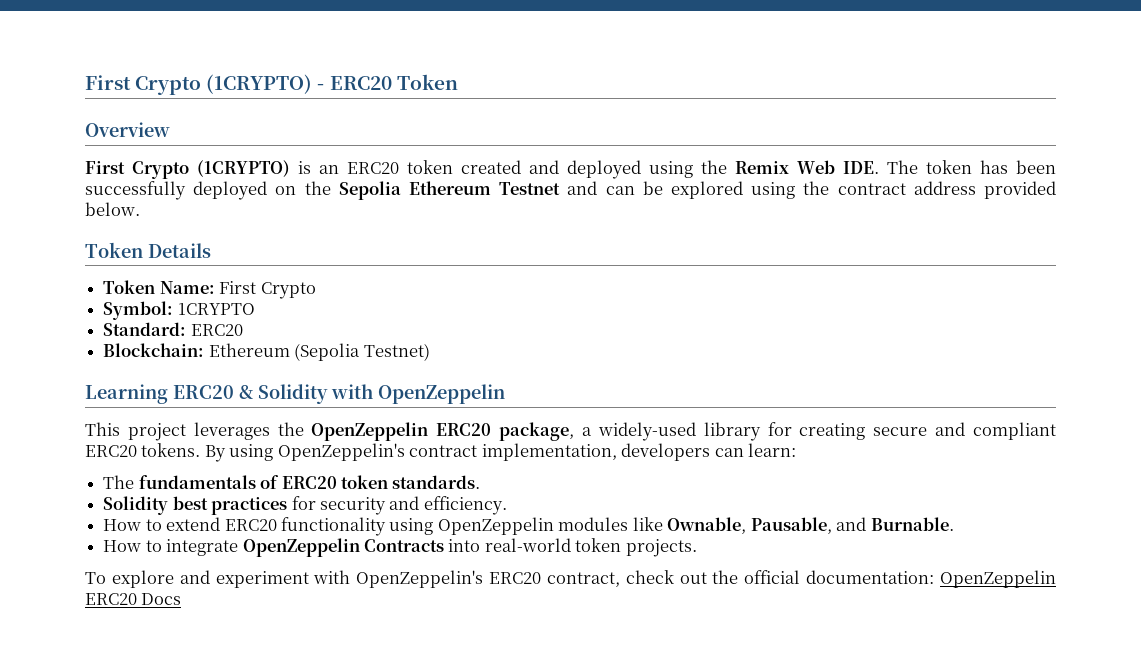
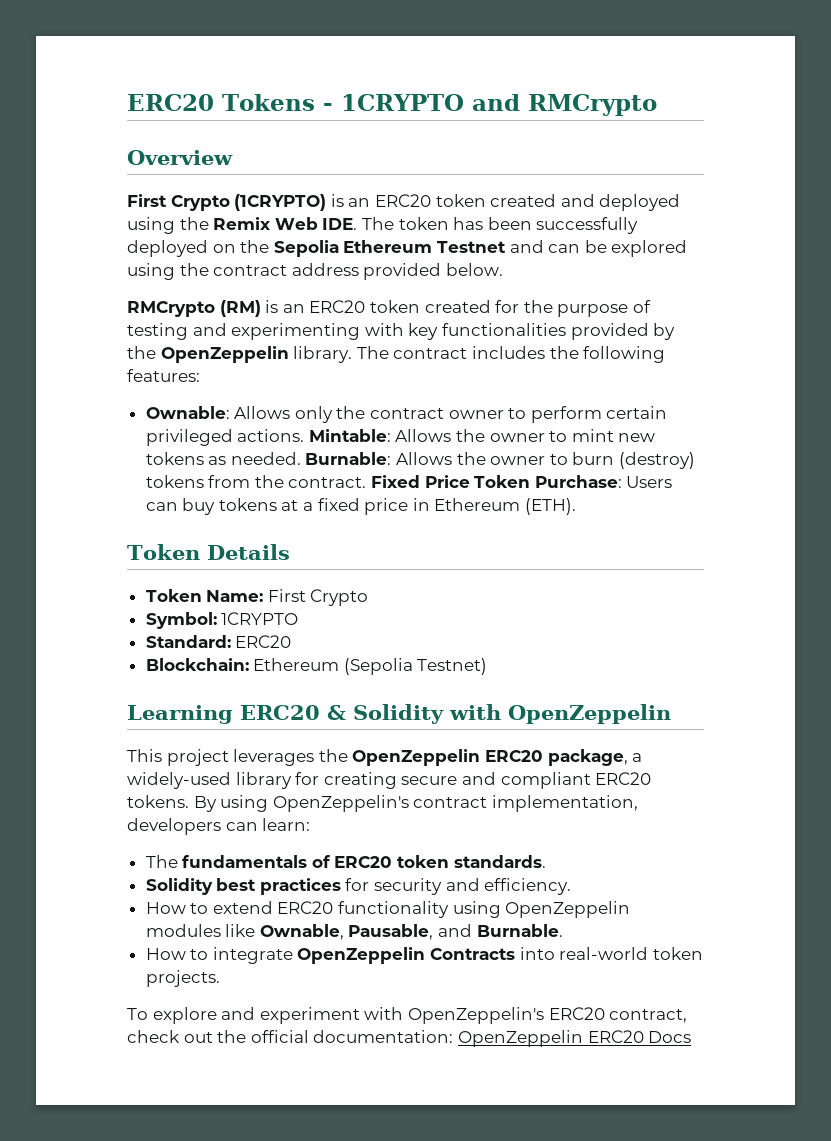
[85,74,458,95] First Crypto (1CRYPTO) - ERC20 Token -> [127,94,657,116] ERC20 Tokens - 1CRYPTO and RMCrypto
(140, 209) none -> [127,300,651,317] [127,323,676,340] [127,346,666,363] [127,369,200,382] [145,406,668,423] [145,429,656,446] [145,452,696,469] [145,475,673,488] [145,498,577,515] // RMCrypto (RM) is an ERC20 token created for the purpose of testing and experimenting with key functionalities provided by the OpenZeppelin library. The contract includes the following features: // Ownable: Allows only the contract owner to perform certain privileged actions. Mintable: Allows the owner to mint new tokens as needed. Burnable: Allows the owner to burn (destroy) tokens from the contract. Fixed Price Token Purchase: Users can buy tokens at a fixed price in Ethereum (ETH).

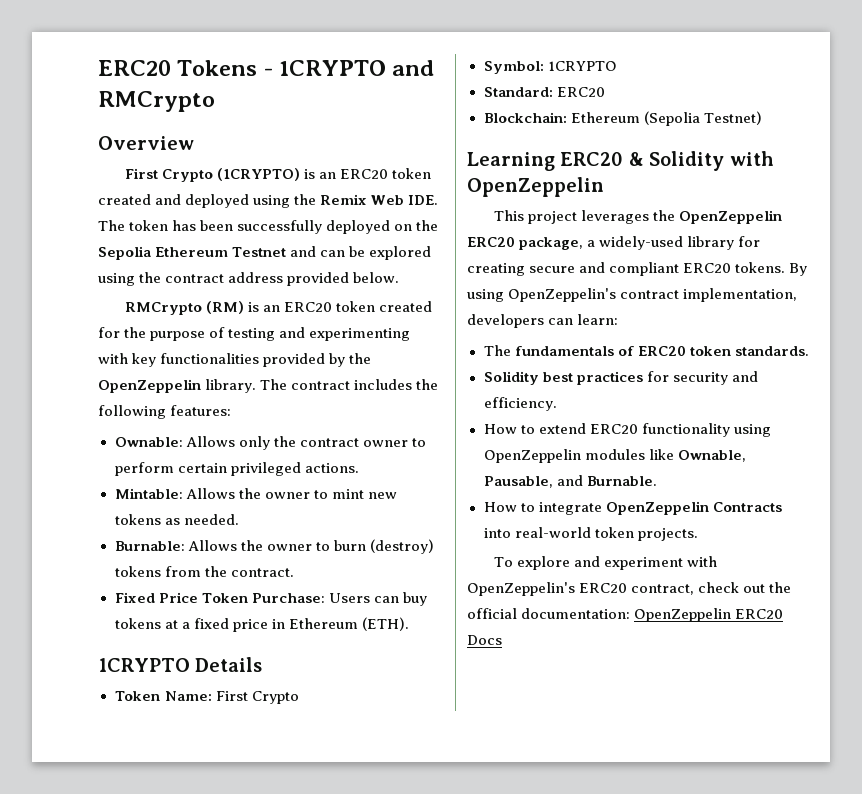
(305, 435) none -> (359, 468) //
(301, 458) none -> (239, 519) //
(367, 482) none -> (294, 572) //
[127,544,200,560] Token -> [98,658,190,672] 1CRYPTO

